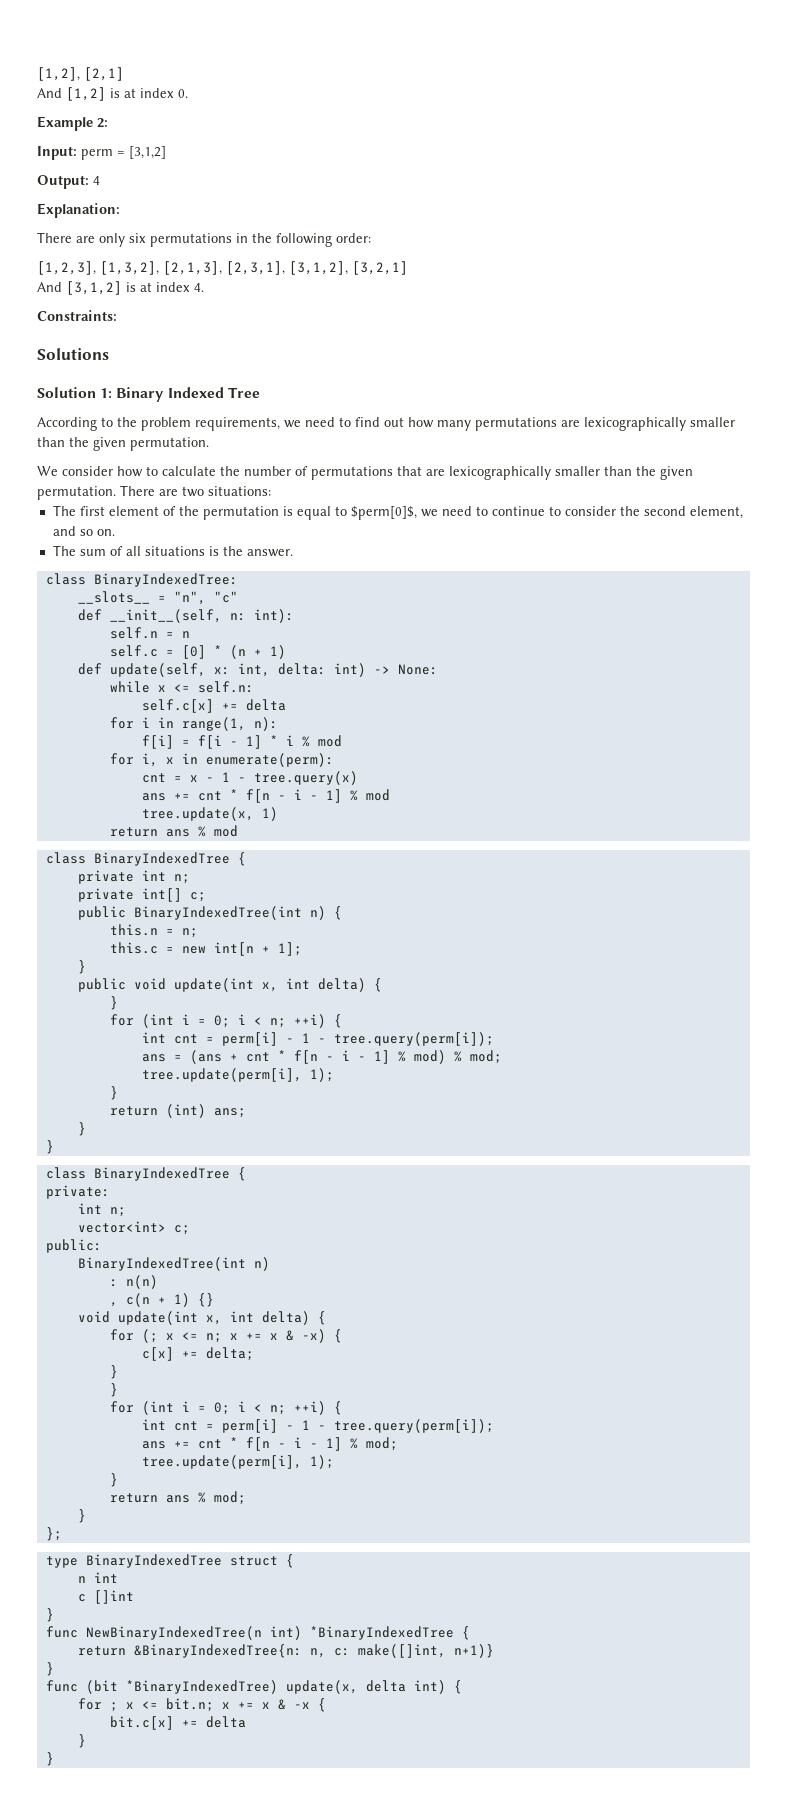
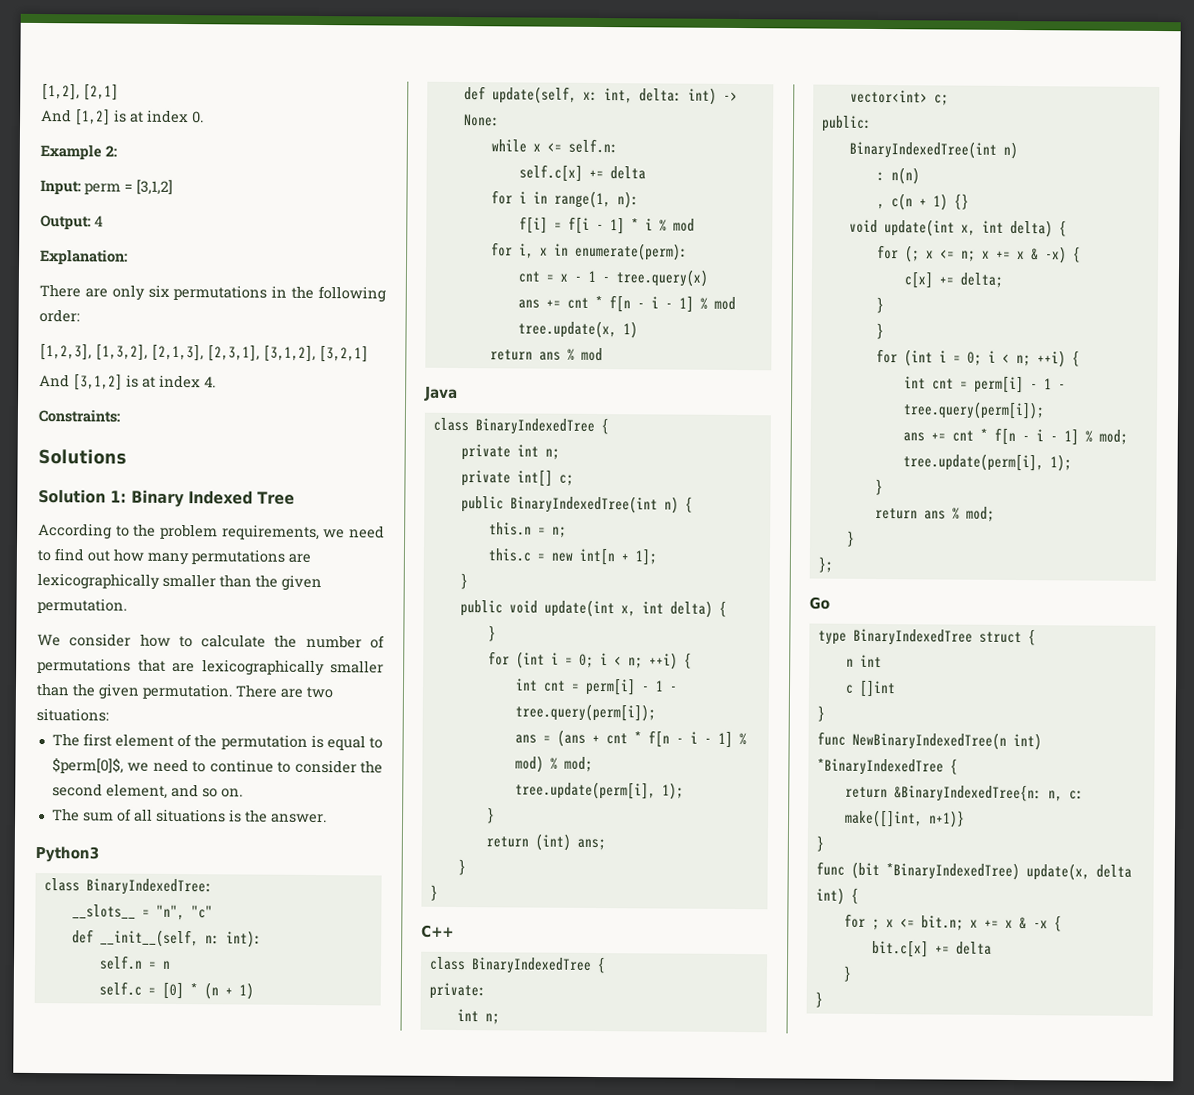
(293, 553) none -> [35,845,99,863] // Python3
(238, 831) none -> [424,386,458,401] // Java
(54, 1147) none -> [421,924,454,938] // C++
(62, 1534) none -> [809,596,830,610] // Go

